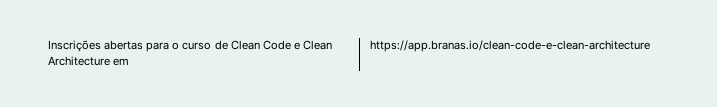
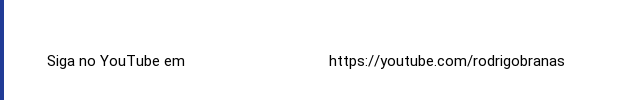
[48,40,332,52] [48,56,130,66] [370,40,650,52] Inscrições abertas para o curso de Clean Code e Clean Architecture em https://app.branas.io/clean-code-e-clean-architecture -> [47,55,565,69] Siga no YouTube em https://youtube.com/rodrigobranas

